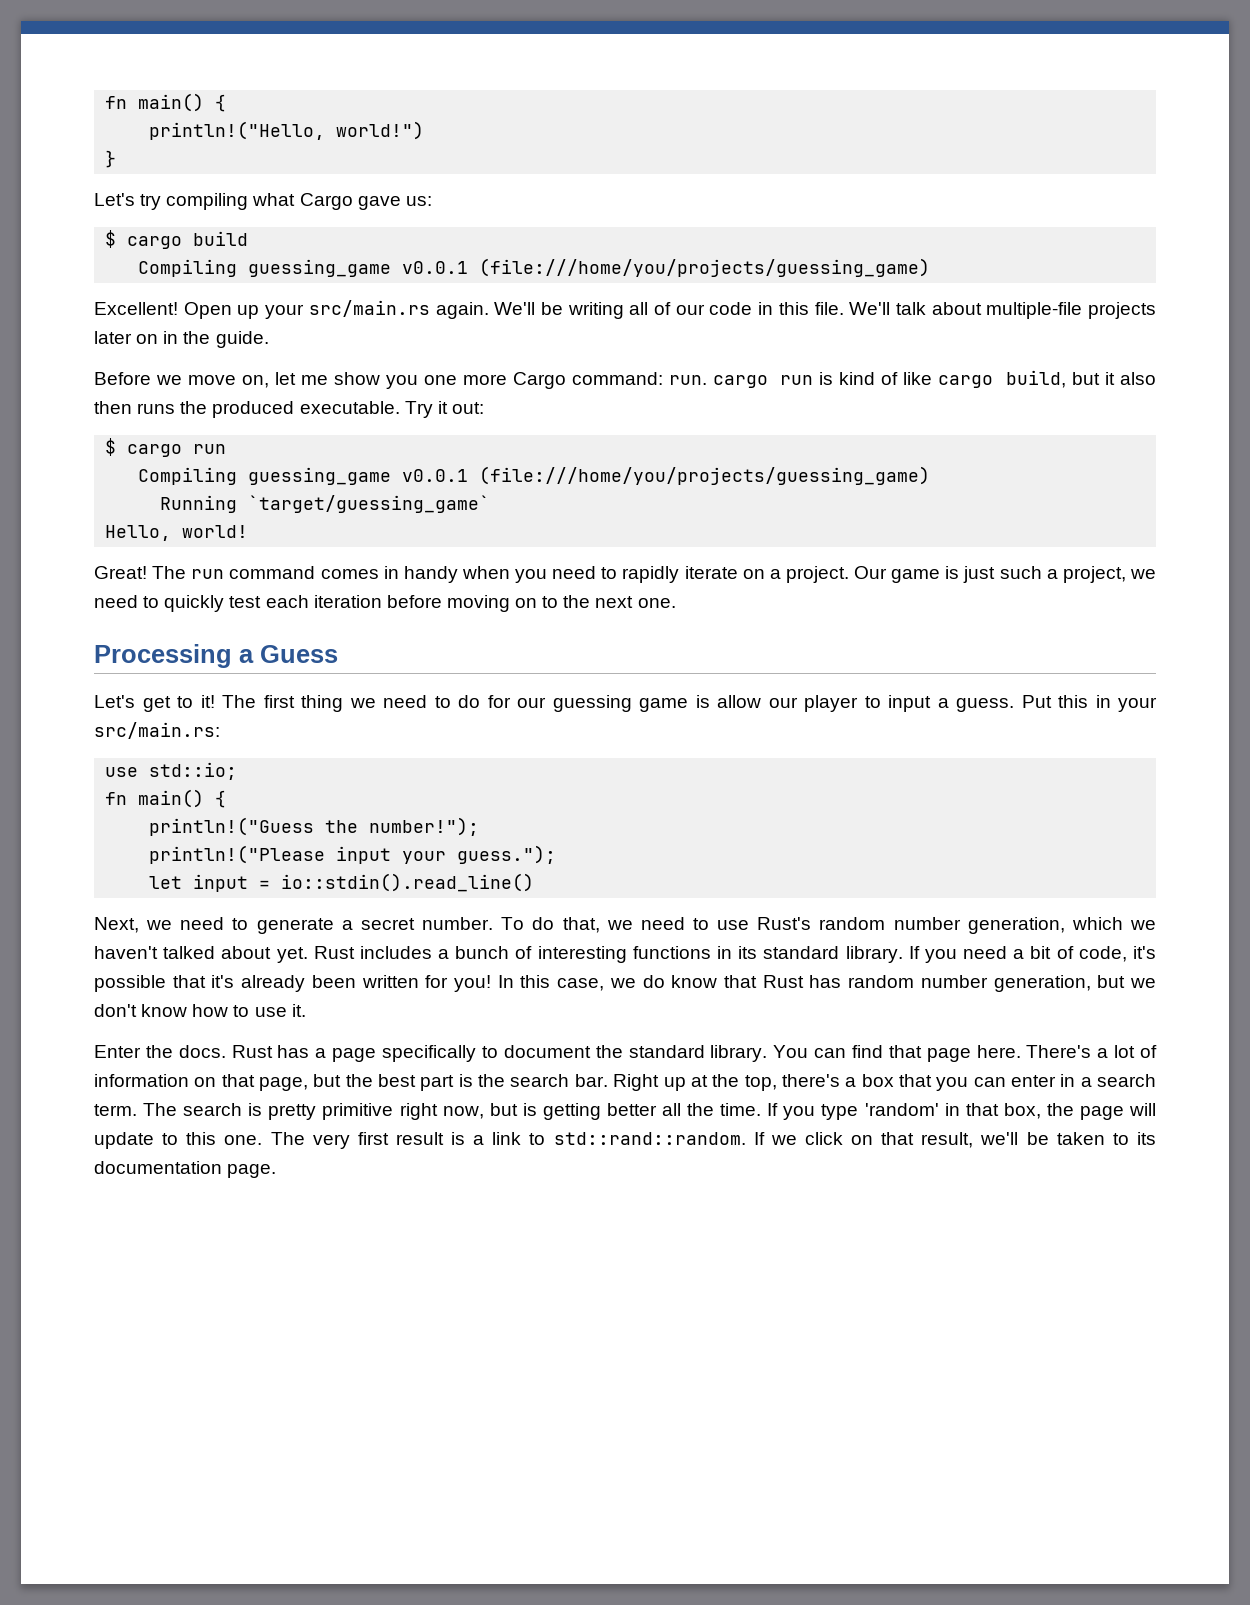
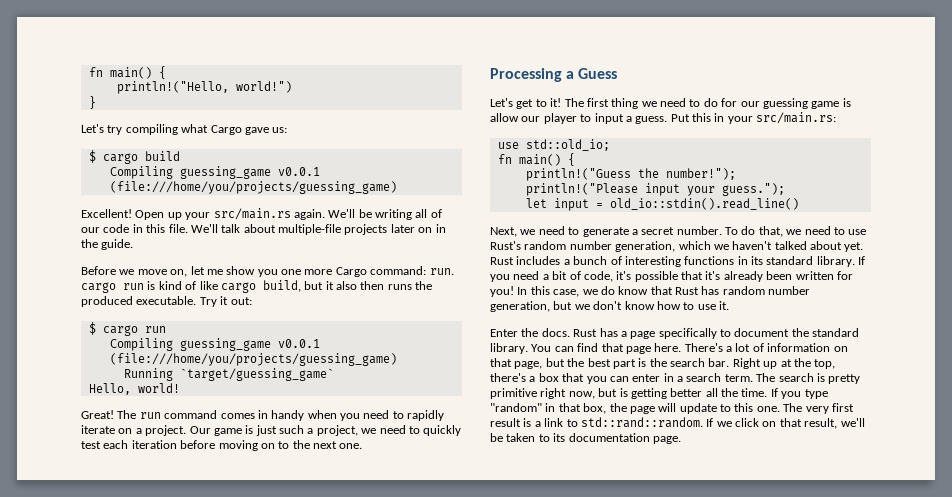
[149,762,238,780] std::io; -> [525,139,610,151] std::old_io;
[281,873,535,892] io::stdin().read_line() -> [609,198,799,210] old_io::stdin().read_line()
[864,1103,939,1116] 'random' -> [490,403,542,412] "random"

